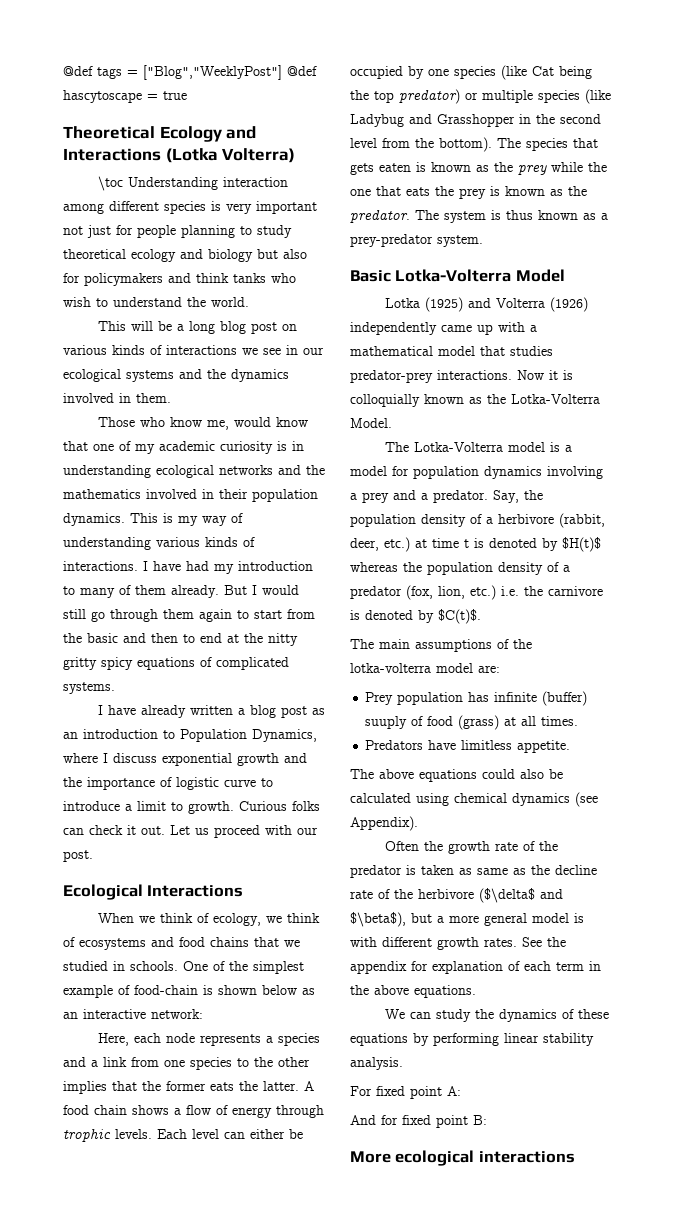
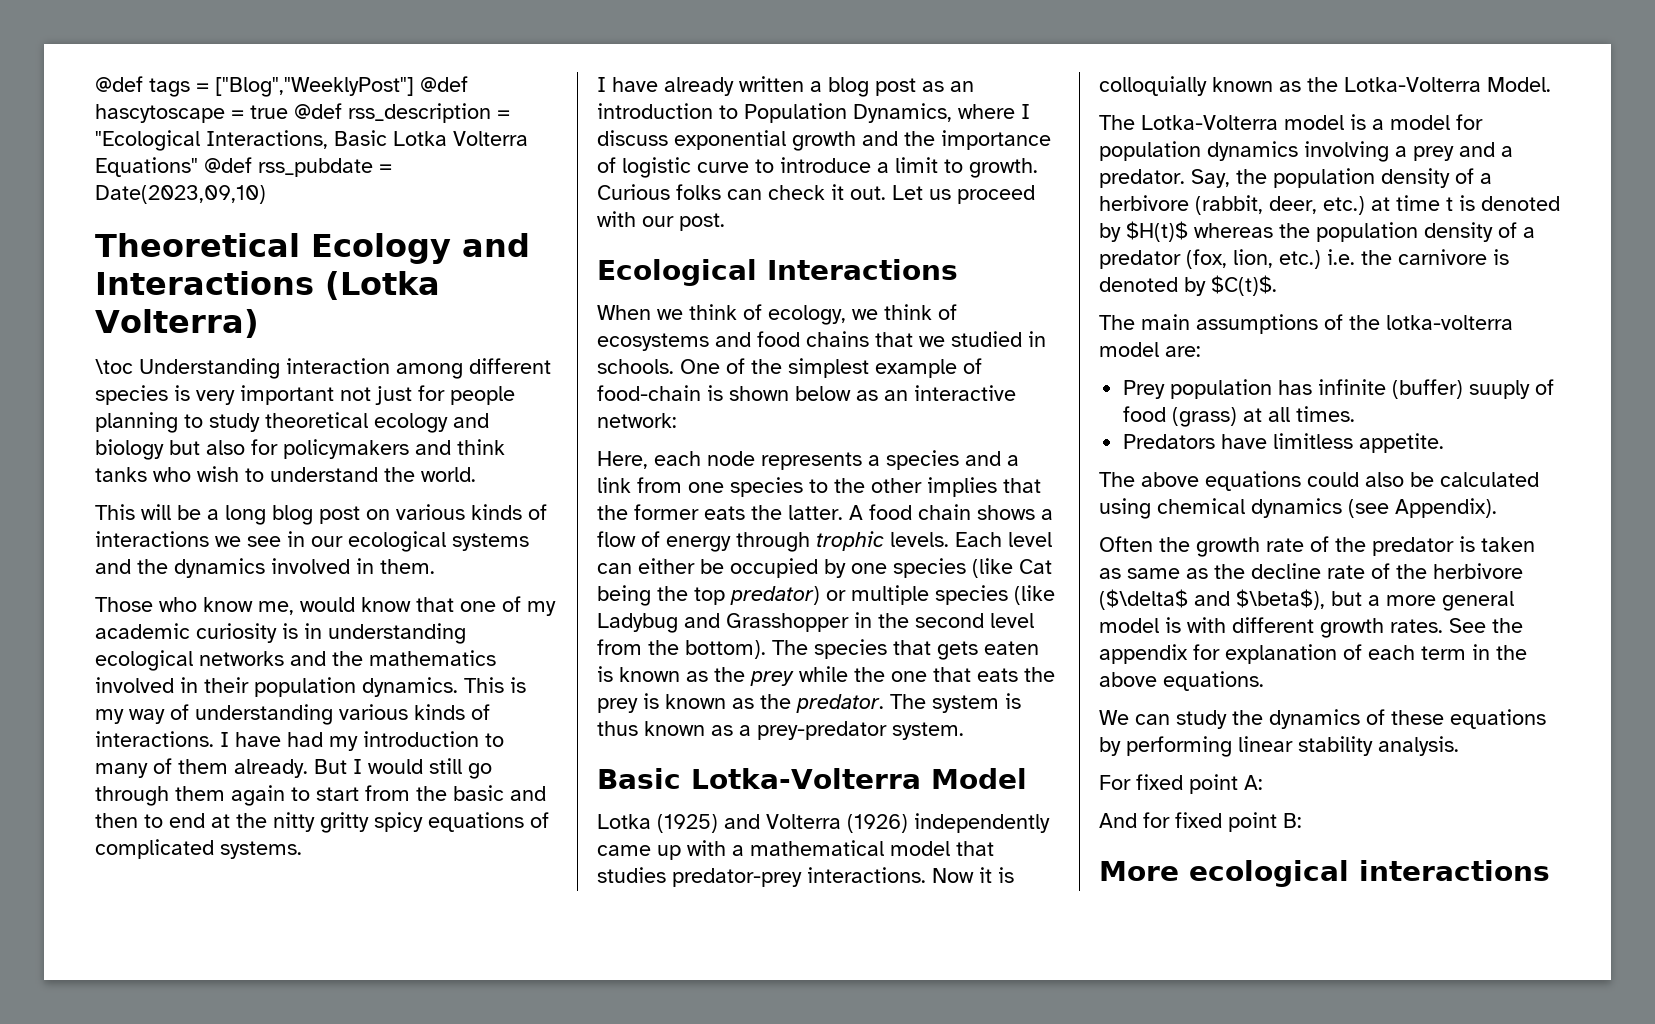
(187, 95) none -> [294,103,510,123] [95,130,528,151] [95,157,392,177] [95,185,266,204] @def rss_description = "Ecological Interactions, Basic Lotka Volterra Equations" @def rss_pubdate = Date(2023,09,10)

